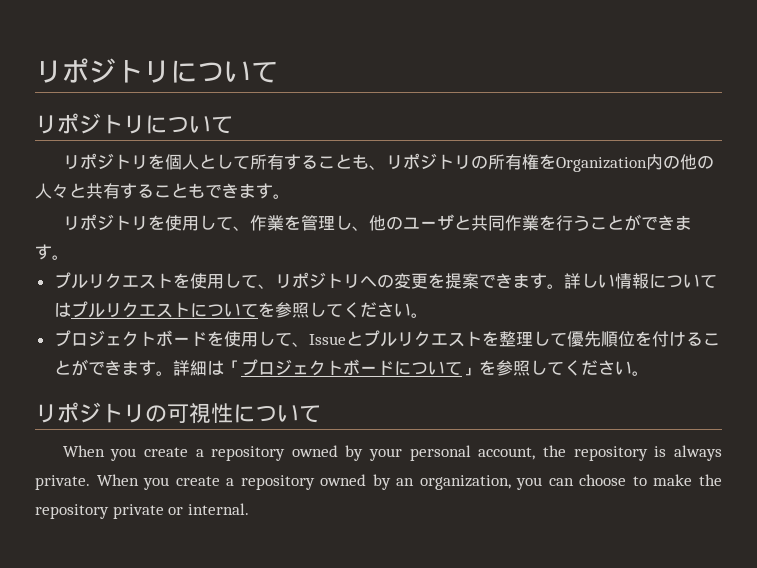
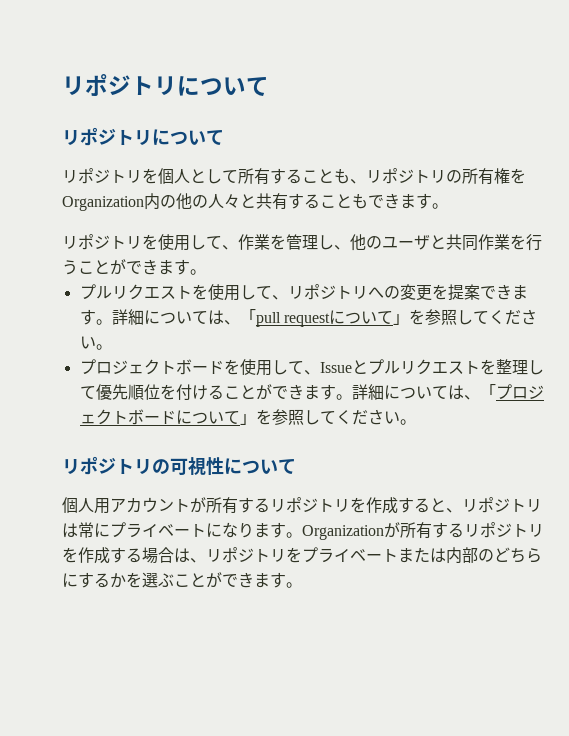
[580,273,717,289] [53,301,258,318] しい情報についてはプルリクエストについて -> [127,309,409,327] 細については、「pull requestについて」
[206,360,224,375] は -> [383,385,480,400] については、
[62,445,722,461] [35,474,722,490] [35,503,249,519] When you create a repository owned by your personal account, the repository is always private. When you create a repository owned by an organization, you can choose to make the repository private or internal. -> [62,497,542,514] [62,522,544,540] [62,547,542,564] [62,572,302,588] 個人用アカウントが所有するリポジトリを作成すると、リポジトリは常にプライベートになります。Organizationが所有するリポジトリを作成する場合は、リポジトリをプライベートまたは内部のどちらにするかを選ぶことができます。

